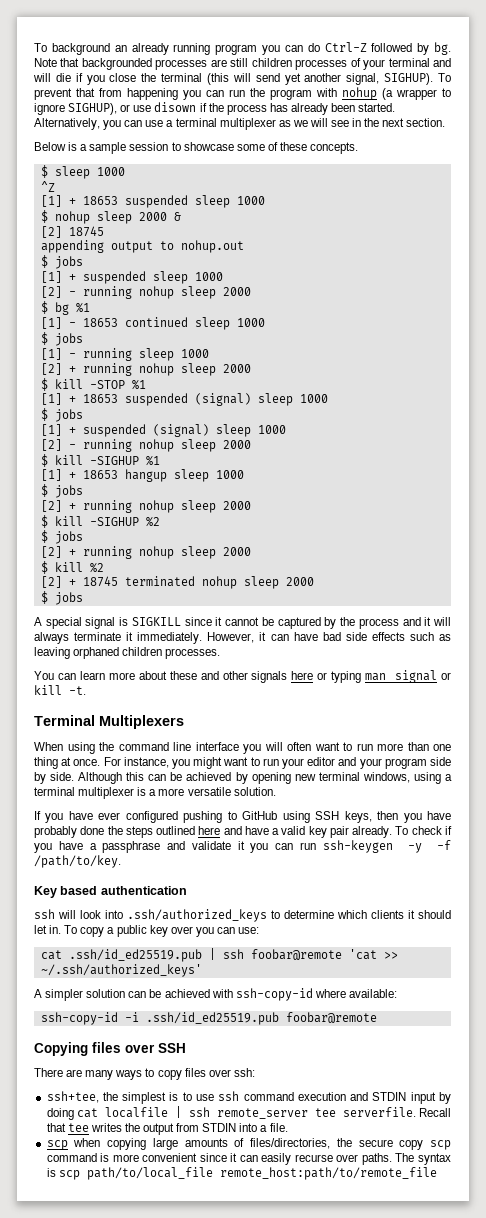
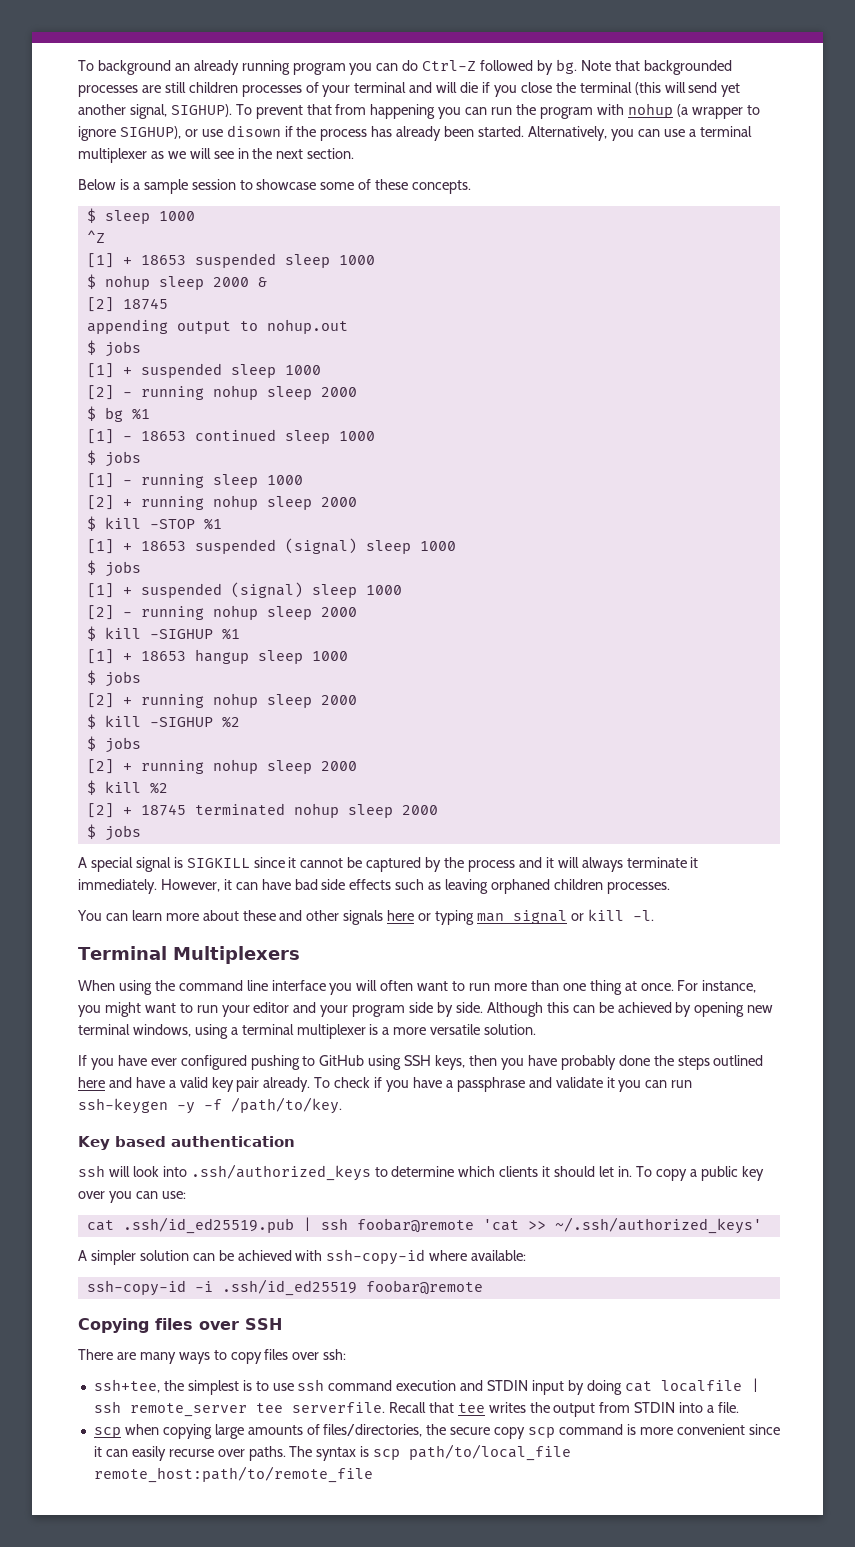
[69,686,86,695] -t. -> [632,910,654,921] -l.
[145,1012,279,1025] .ssh/id_ed25519.pub -> [221,1279,357,1296] .ssh/id_ed25519

